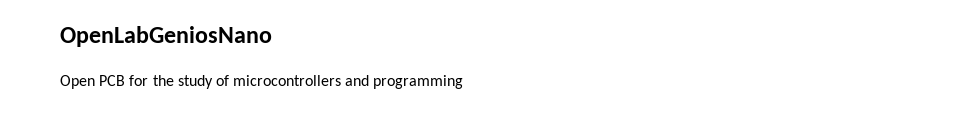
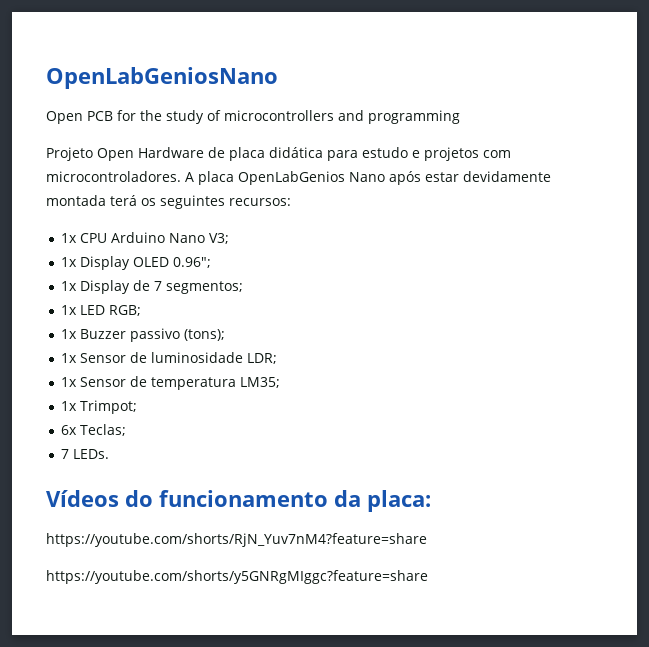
(464, 82) none -> [46,147,511,161] [46,171,551,185] [46,195,291,209] [61,232,230,244] [61,256,212,270] [61,280,244,294] [61,305,142,316] [61,328,226,342] [61,352,278,364] [61,376,281,390] [61,400,138,414] [61,424,127,436] [61,449,110,459] [46,490,431,512] [46,533,427,547] [46,570,428,584] // Projeto Open Hardware de placa didática para estudo e projetos com microcontroladores. A placa OpenLabGenios Nano após estar devidamente montada terá os seguintes recursos: // 1x CPU Arduino Nano V3; // 1x Display OLED 0.96"; // 1x Display de 7 segmentos; // 1x LED RGB; // 1x Buzzer passivo (tons); // 1x Sensor de luminosidade LDR; // 1x Sensor de temperatura LM35; // 1x Trimpot; // 6x Teclas; // 7 LEDs. // Vídeos do funcionamento da placa: // https://youtube.com/shorts/RjN_Yuv7nM4?feature=share // https://youtube.com/shorts/y5GNRgMIggc?feature=share

